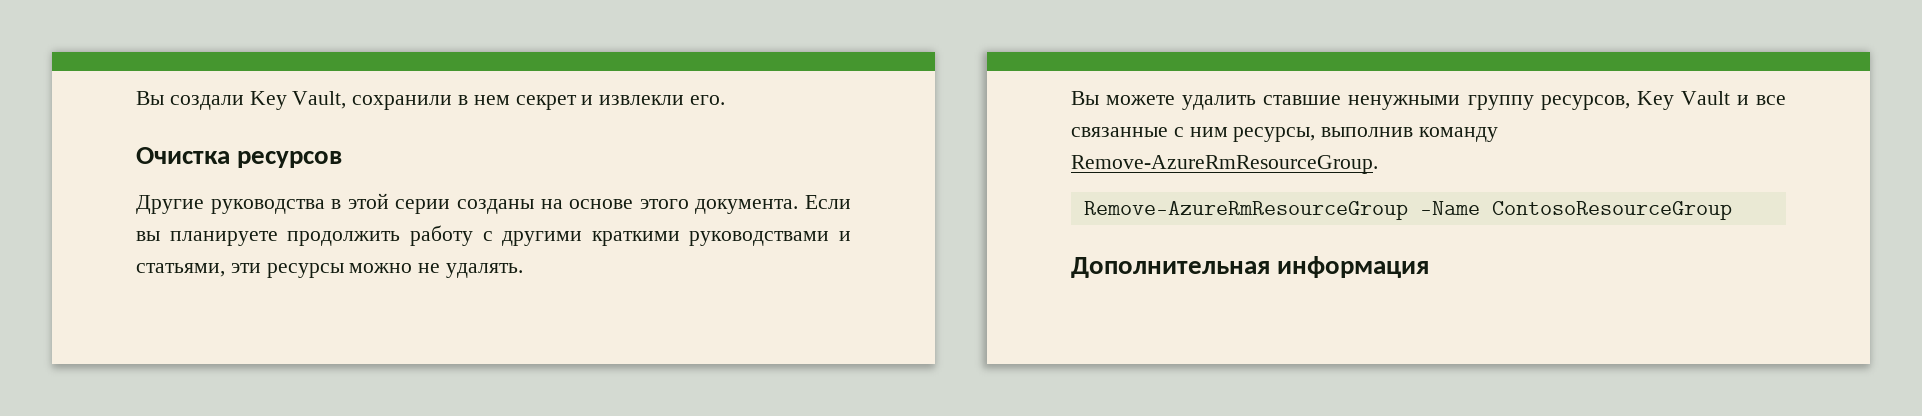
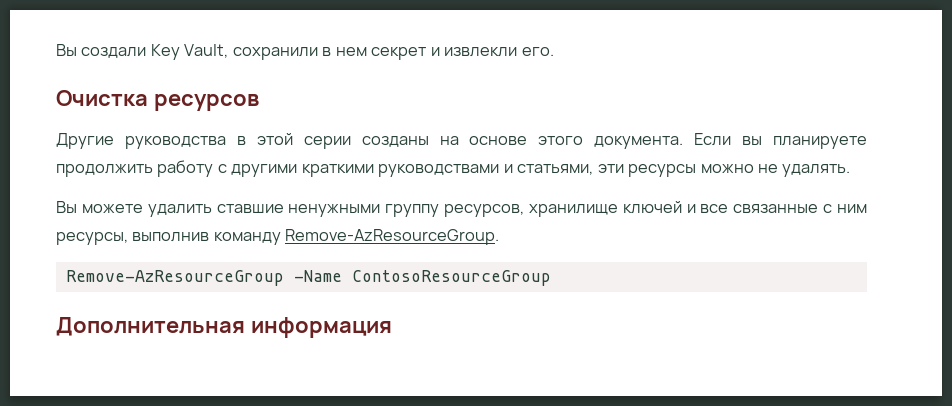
[1636,91,1730,110] Key Vault -> [528,201,682,217] хранилище ключей
[1071,155,1378,174] [1083,201,1408,220] Remove-AzureRmResourceGroup. // Remove-AzureRmResourceGroup -> [285,229,500,245] [65,270,284,286] Remove-AzResourceGroup. // Remove-AzResourceGroup

